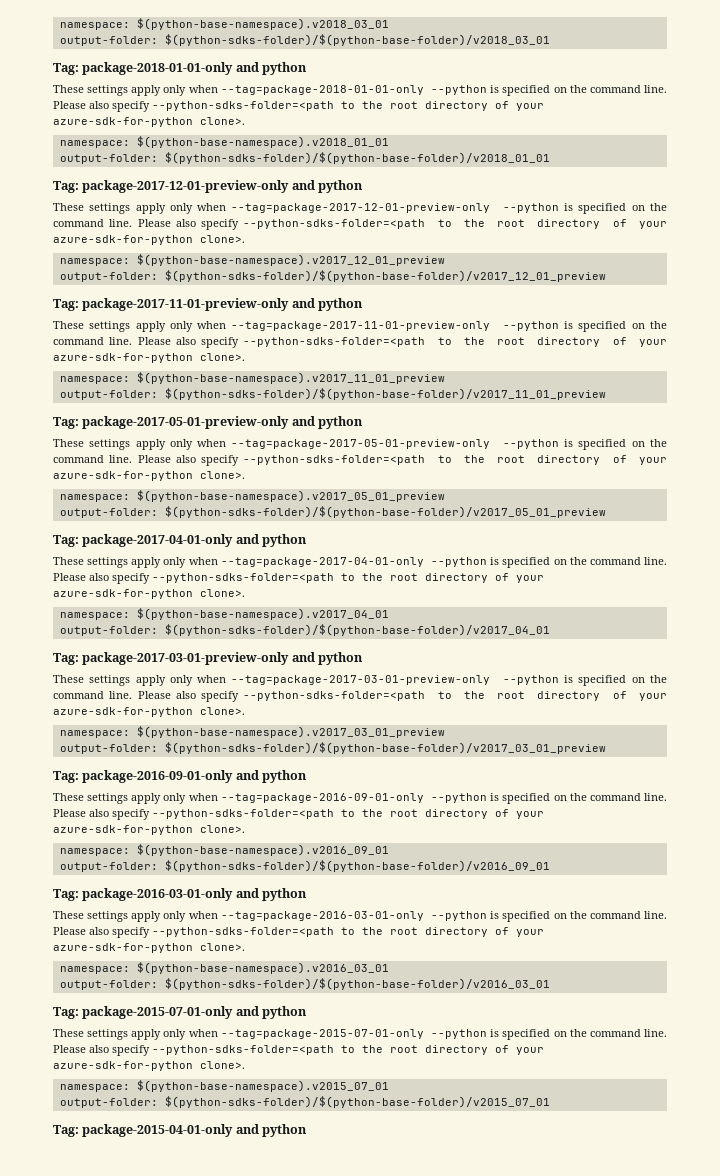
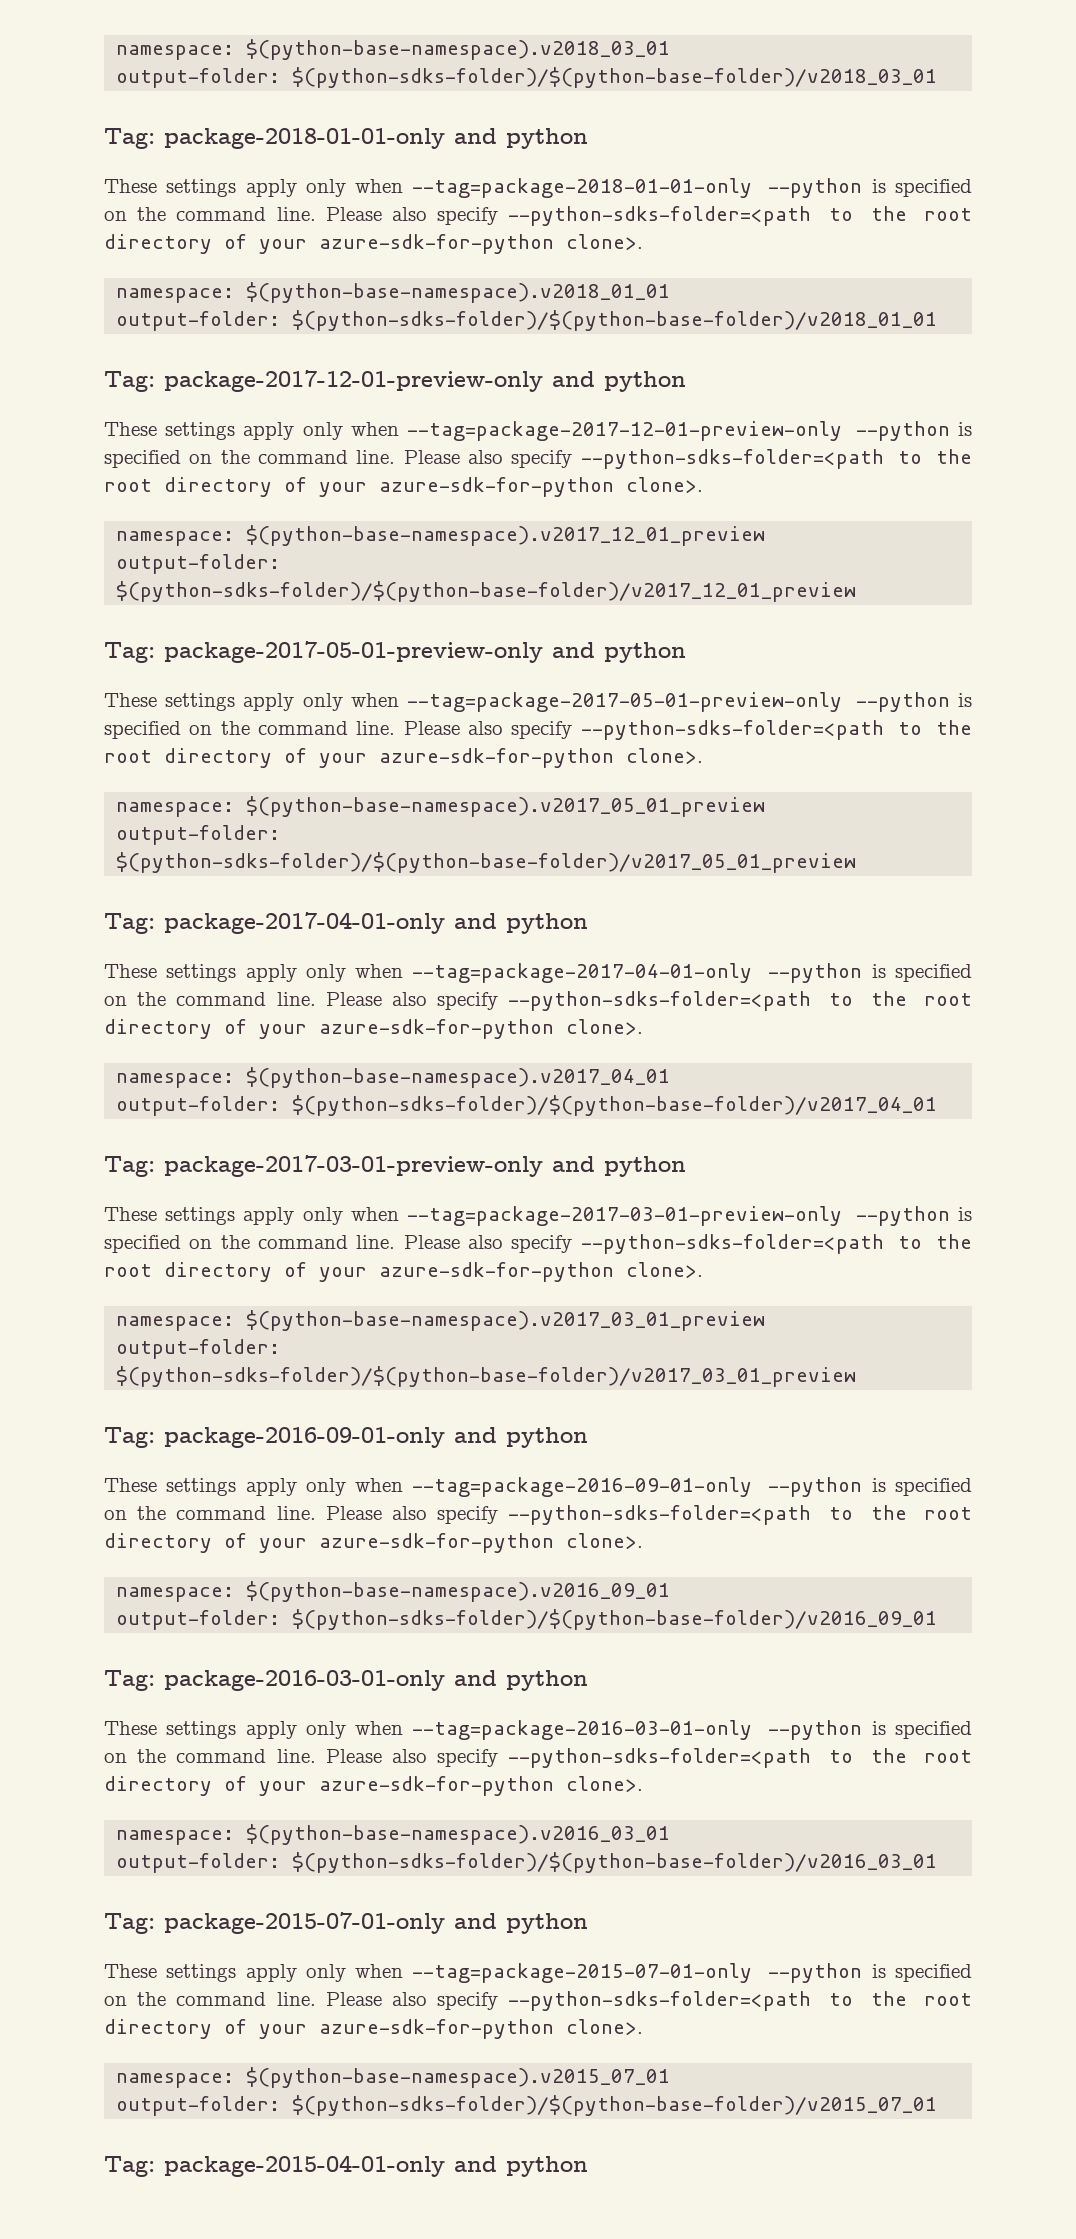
[53,298,364,311] [53,321,667,332] [53,337,668,348] [53,353,245,363] [59,372,445,384] [59,388,606,400] // Tag: package-2017-11-01-preview-only and python // These settings apply only when --tag=package-2017-11-01-preview-only --python is specified on the command line. Please also specify --python-sdks-folder=<path to the root directory of your azure-sdk-for-python clone>. // namespace: $(python-base-namespace).v2017_11_01_preview // output-folder: $(python-sdks-folder)/$(python-base-folder)/v2017_11_01_preview -> (857, 591) none

